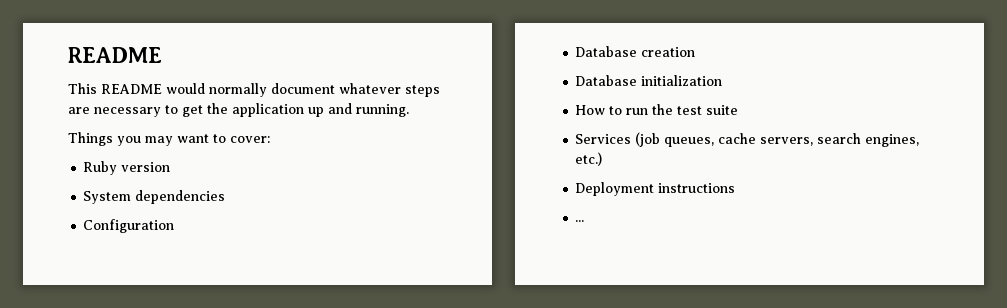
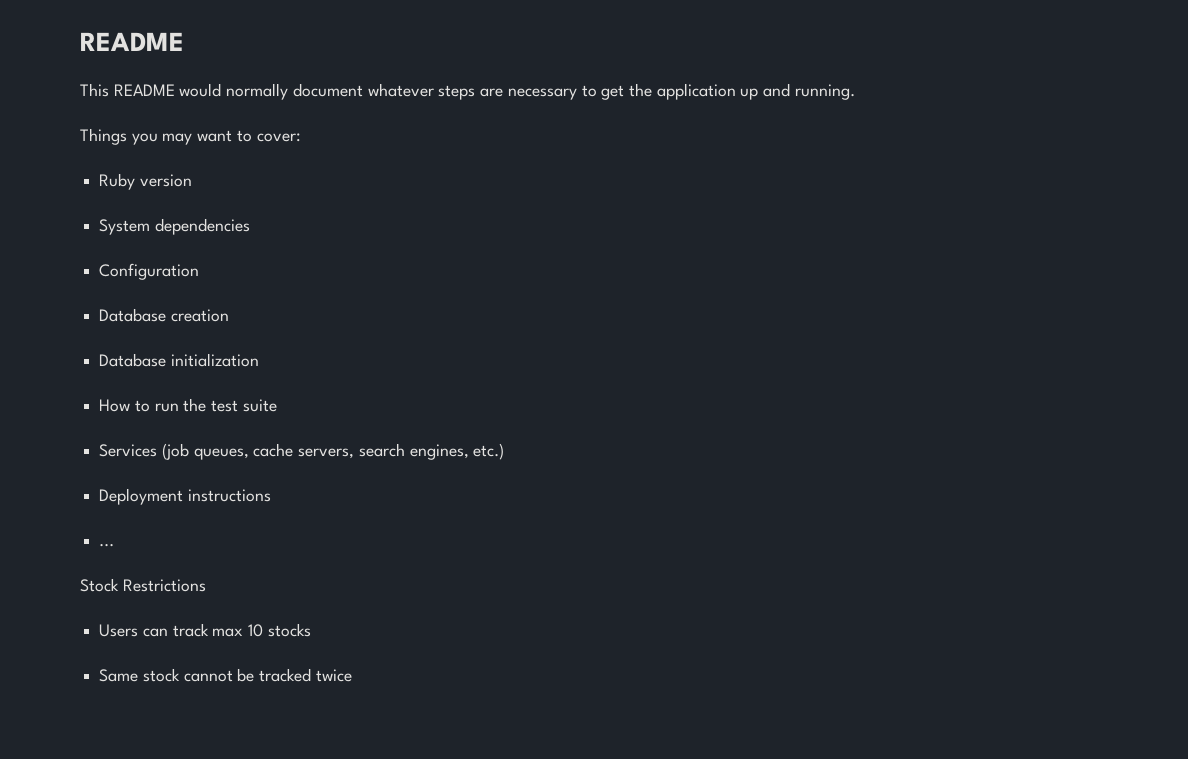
(585, 221) none -> [80,578,206,592] [99,623,311,637] [99,668,352,682] // Stock Restrictions // Users can track max 10 stocks // Same stock cannot be tracked twice

